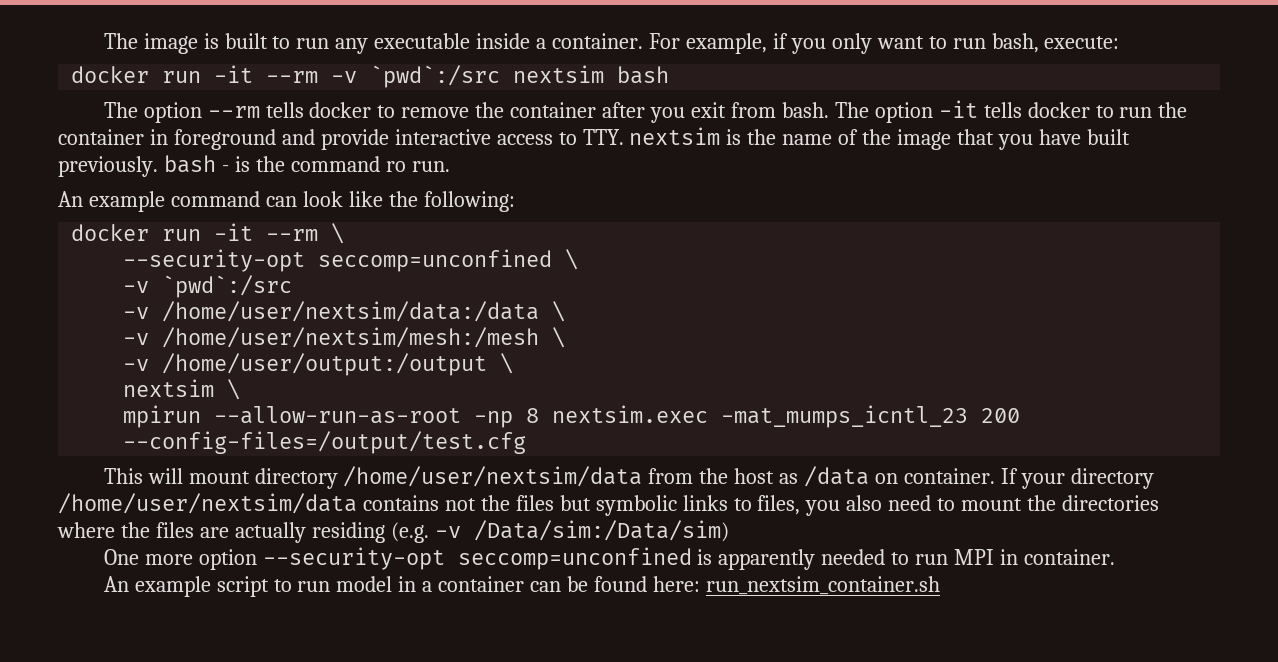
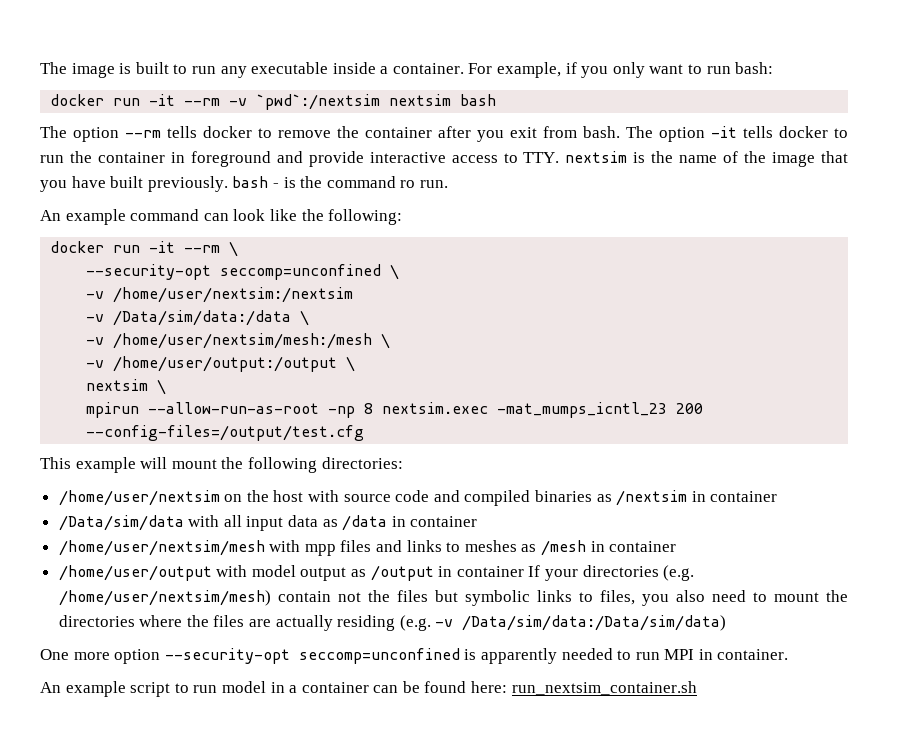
[991,33,1120,53] bash, execute: -> [735,62,774,74] bash:
[370,65,501,88] `pwd`:/src -> [256,94,381,110] `pwd`:/nextsim
[162,275,293,298] [123,301,540,322] `pwd`:/src // -v /home/user/nextsim/data:/data -> [113,287,354,303] [86,310,292,326] /home/user/nextsim:/nextsim // -v /Data/sim/data:/data
(143, 476) none -> [75,457,136,473] example
[254,466,1154,489] [58,493,439,514] directory /home/user/nextsim/data from the host as /data on container. If your directory /home/user/nextsim/data contains -> [221,457,403,473] [58,490,778,506] [58,515,478,531] [58,540,677,556] [58,565,695,581] [58,590,331,606] the following directories: // /home/user/nextsim on the host with source code and compiled binaries as /nextsim in container // /Data/sim/data with all input data as /data in container // /home/user/nextsim/mesh with mpp files and links to meshes as /mesh in container // /home/user/output with model output as /output in container If your directories (e.g. /home/user/nextsim/mesh) contain
[473,520,729,542] /Data/sim:/Data/sim) -> [462,615,727,631] /Data/sim/data:/Data/sim/data)

